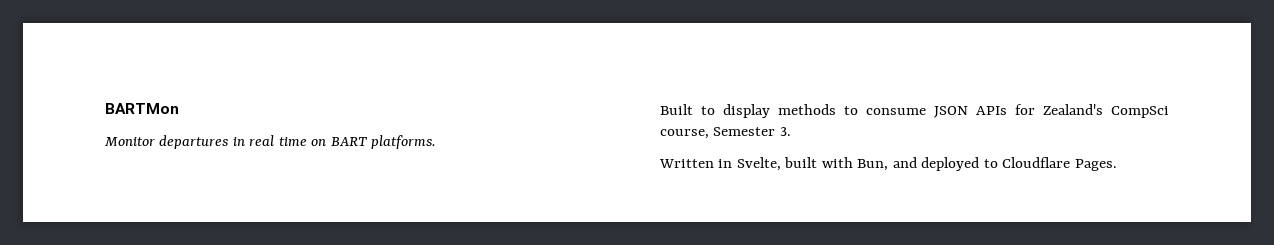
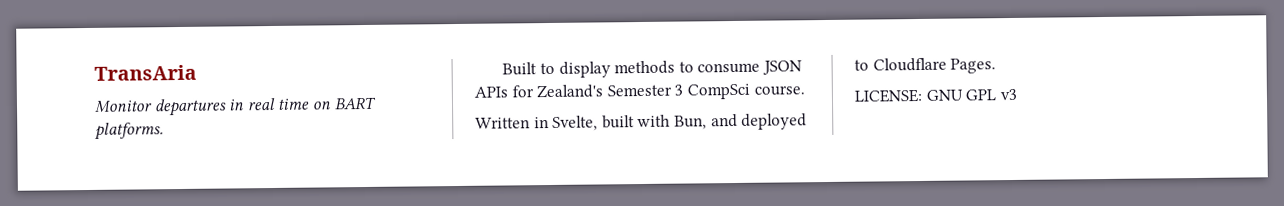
[105,103,179,114] BARTMon -> [94,64,197,81] TransAria
[1111,106,1169,118] [660,127,791,139] CompSci course, Semester 3. -> [606,83,805,100] Semester 3 CompSci course.
(1117, 165) none -> [854,88,1017,103] // LICENSE: GNU GPL v3

